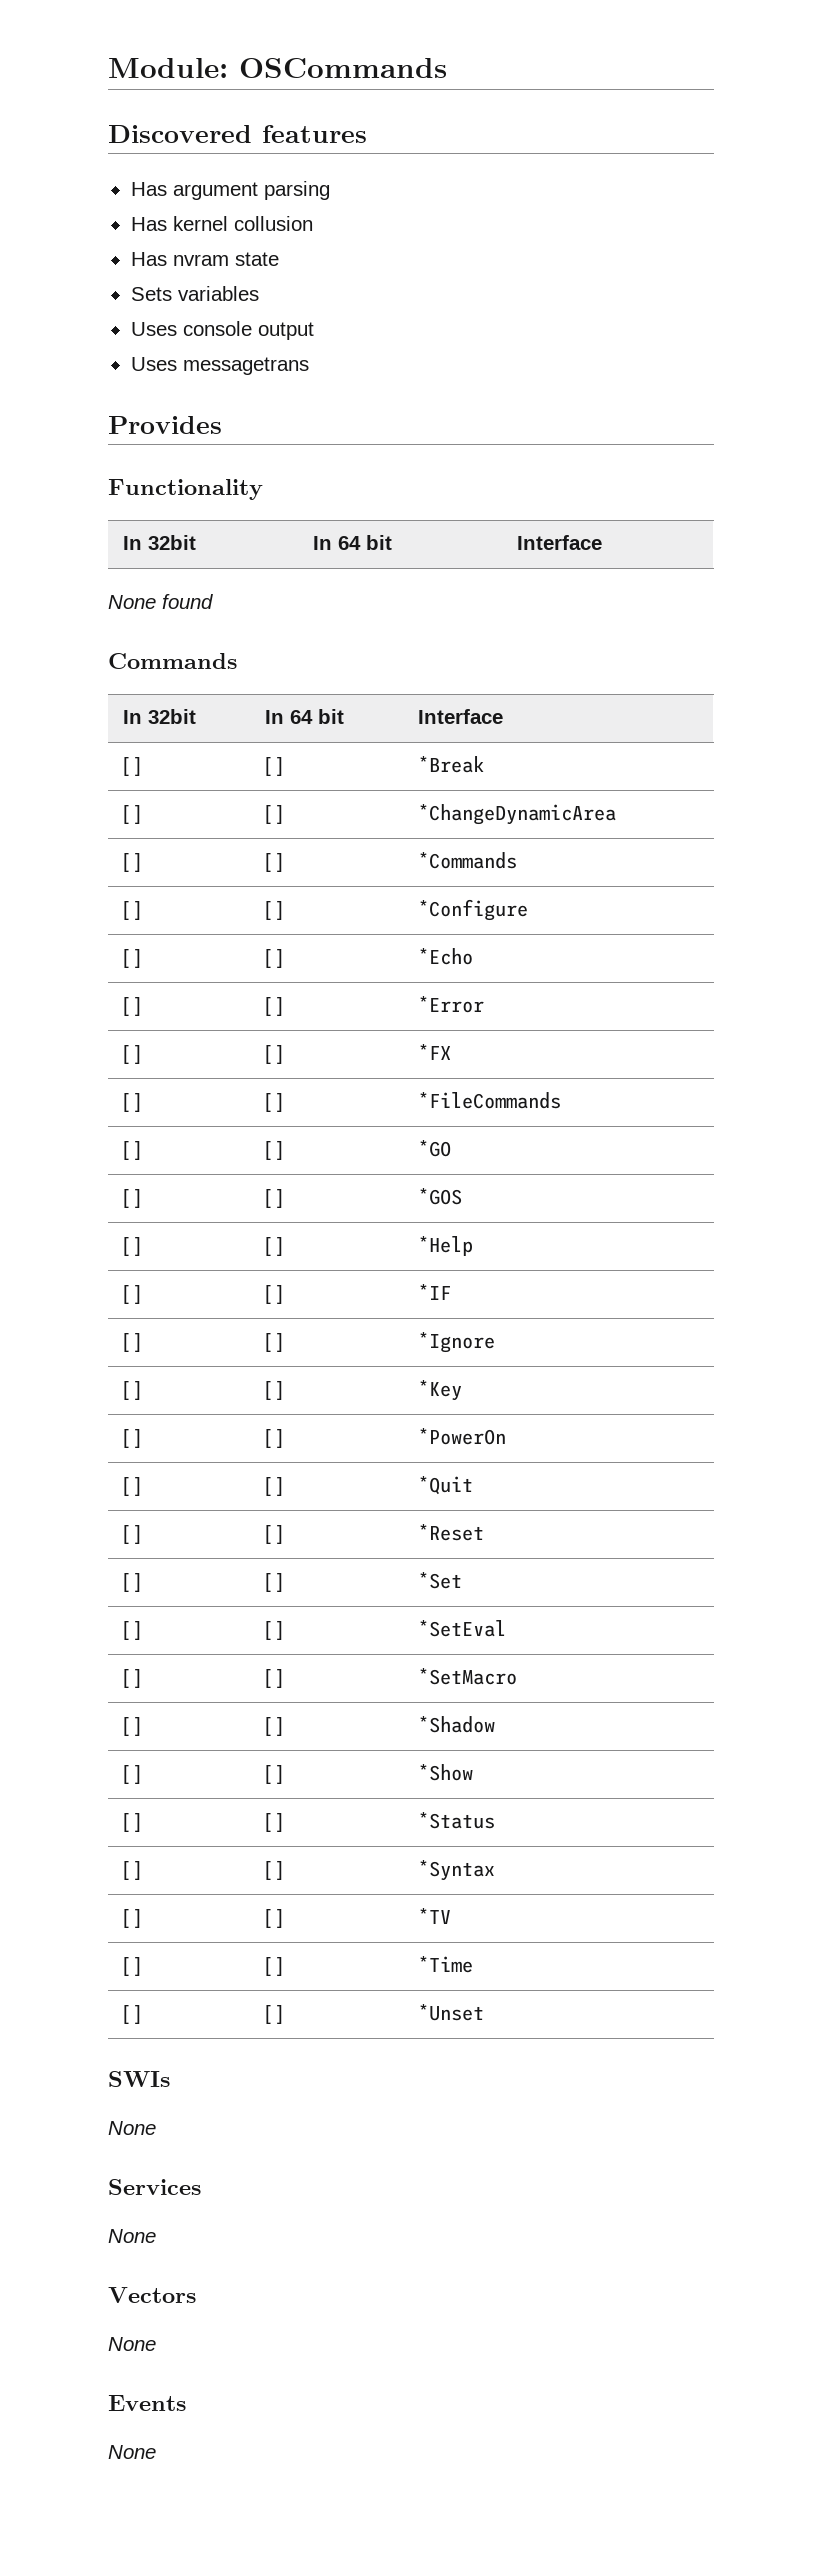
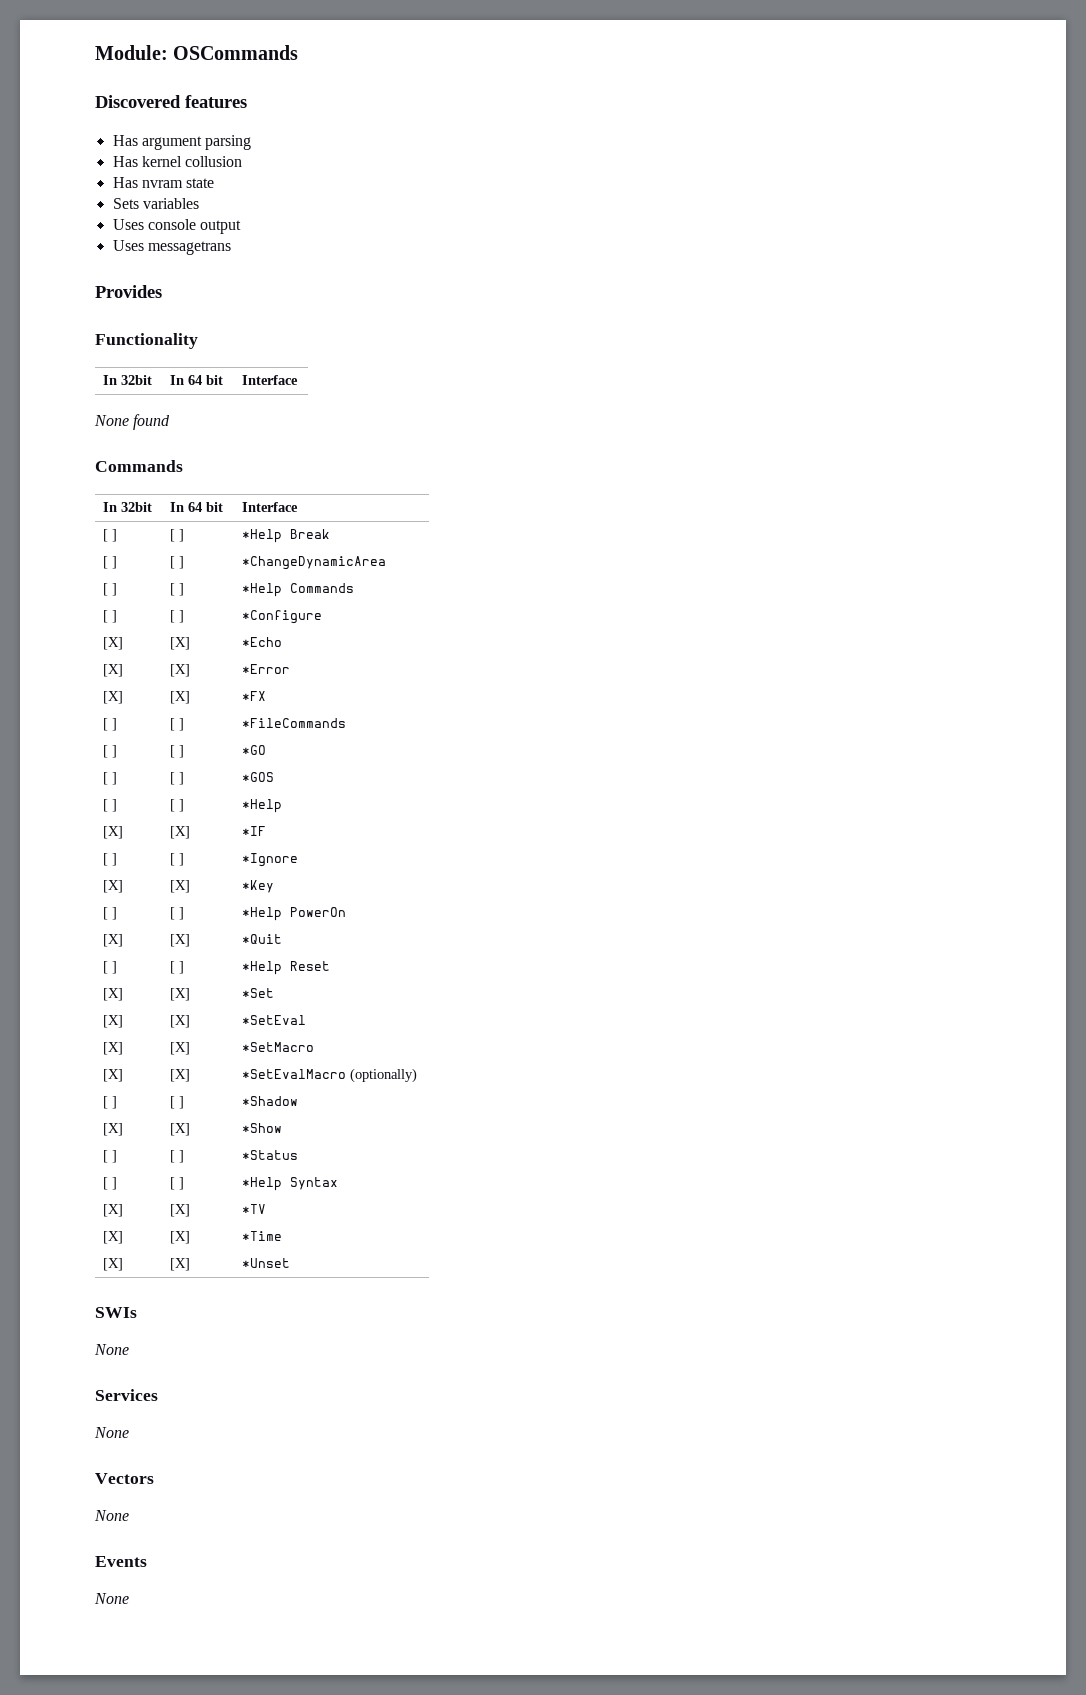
[418,756,485,773] *Break -> [242,529,331,543] *Help Break
[418,852,518,869] *Commands -> [242,583,355,597] *Help Commands
[123,949,142,968] [265,949,284,968] [418,948,474,965] [123,997,142,1016] [265,997,284,1016] [418,996,485,1013] [123,1045,142,1064] [265,1045,284,1064] [ ] | [ ] | *Echo // [ ] | [ ] | *Error // [ ] | [ ] -> [103,637,124,650] [170,637,191,650] [242,637,283,647] [103,664,124,677] [170,664,191,677] [242,664,291,674] [103,691,124,704] [170,691,191,704] [X] | [X] | *Echo // [X] | [X] | *Error // [X] | [X]
[123,1285,142,1304] [265,1285,284,1304] [ ] | [ ] -> [103,826,124,839] [170,826,191,839] [X] | [X]
[123,1381,142,1400] [265,1381,284,1400] [ ] | [ ] -> [103,880,124,893] [170,880,191,893] [X] | [X]
[418,1428,507,1445] [123,1477,142,1496] [265,1477,284,1496] *PowerOn // [ ] | [ ] -> [242,907,347,921] [103,934,124,947] [170,934,191,947] *Help PowerOn // [X] | [X]
[418,1524,485,1541] [123,1573,142,1592] [265,1573,284,1592] [418,1572,463,1589] [123,1621,142,1640] [265,1621,284,1640] [418,1620,507,1637] [123,1669,142,1688] [265,1669,284,1688] [418,1668,518,1685] *Reset // [ ] | [ ] | *Set // [ ] | [ ] | *SetEval // [ ] | [ ] | *SetMacro -> [242,961,331,975] [103,988,124,1001] [170,988,191,1001] [242,988,275,998] [103,1015,124,1028] [170,1015,191,1028] [242,1015,307,1025] [103,1042,124,1055] [170,1042,191,1055] [242,1042,315,1052] [103,1069,124,1082] [170,1069,191,1082] [242,1068,418,1083] *Help Reset // [X] | [X] | *Set // [X] | [X] | *SetEval // [X] | [X] | *SetMacro // [X] | [X] | *SetEvalMacro (optionally)
[123,1765,142,1784] [265,1765,284,1784] [ ] | [ ] -> [103,1123,124,1136] [170,1123,191,1136] [X] | [X]
[418,1860,496,1881] [123,1909,142,1928] [265,1909,284,1928] [418,1908,452,1924] [123,1957,142,1976] [265,1957,284,1976] [418,1956,474,1973] [123,2005,142,2024] [265,2005,284,2024] *Syntax // [ ] | [ ] | *TV // [ ] | [ ] | *Time // [ ] | [ ] -> [242,1177,339,1191] [103,1204,124,1217] [170,1204,191,1217] [242,1204,267,1214] [103,1231,124,1244] [170,1231,191,1244] [242,1231,283,1241] [103,1258,124,1271] [170,1258,191,1271] *Help Syntax // [X] | [X] | *TV // [X] | [X] | *Time // [X] | [X]

